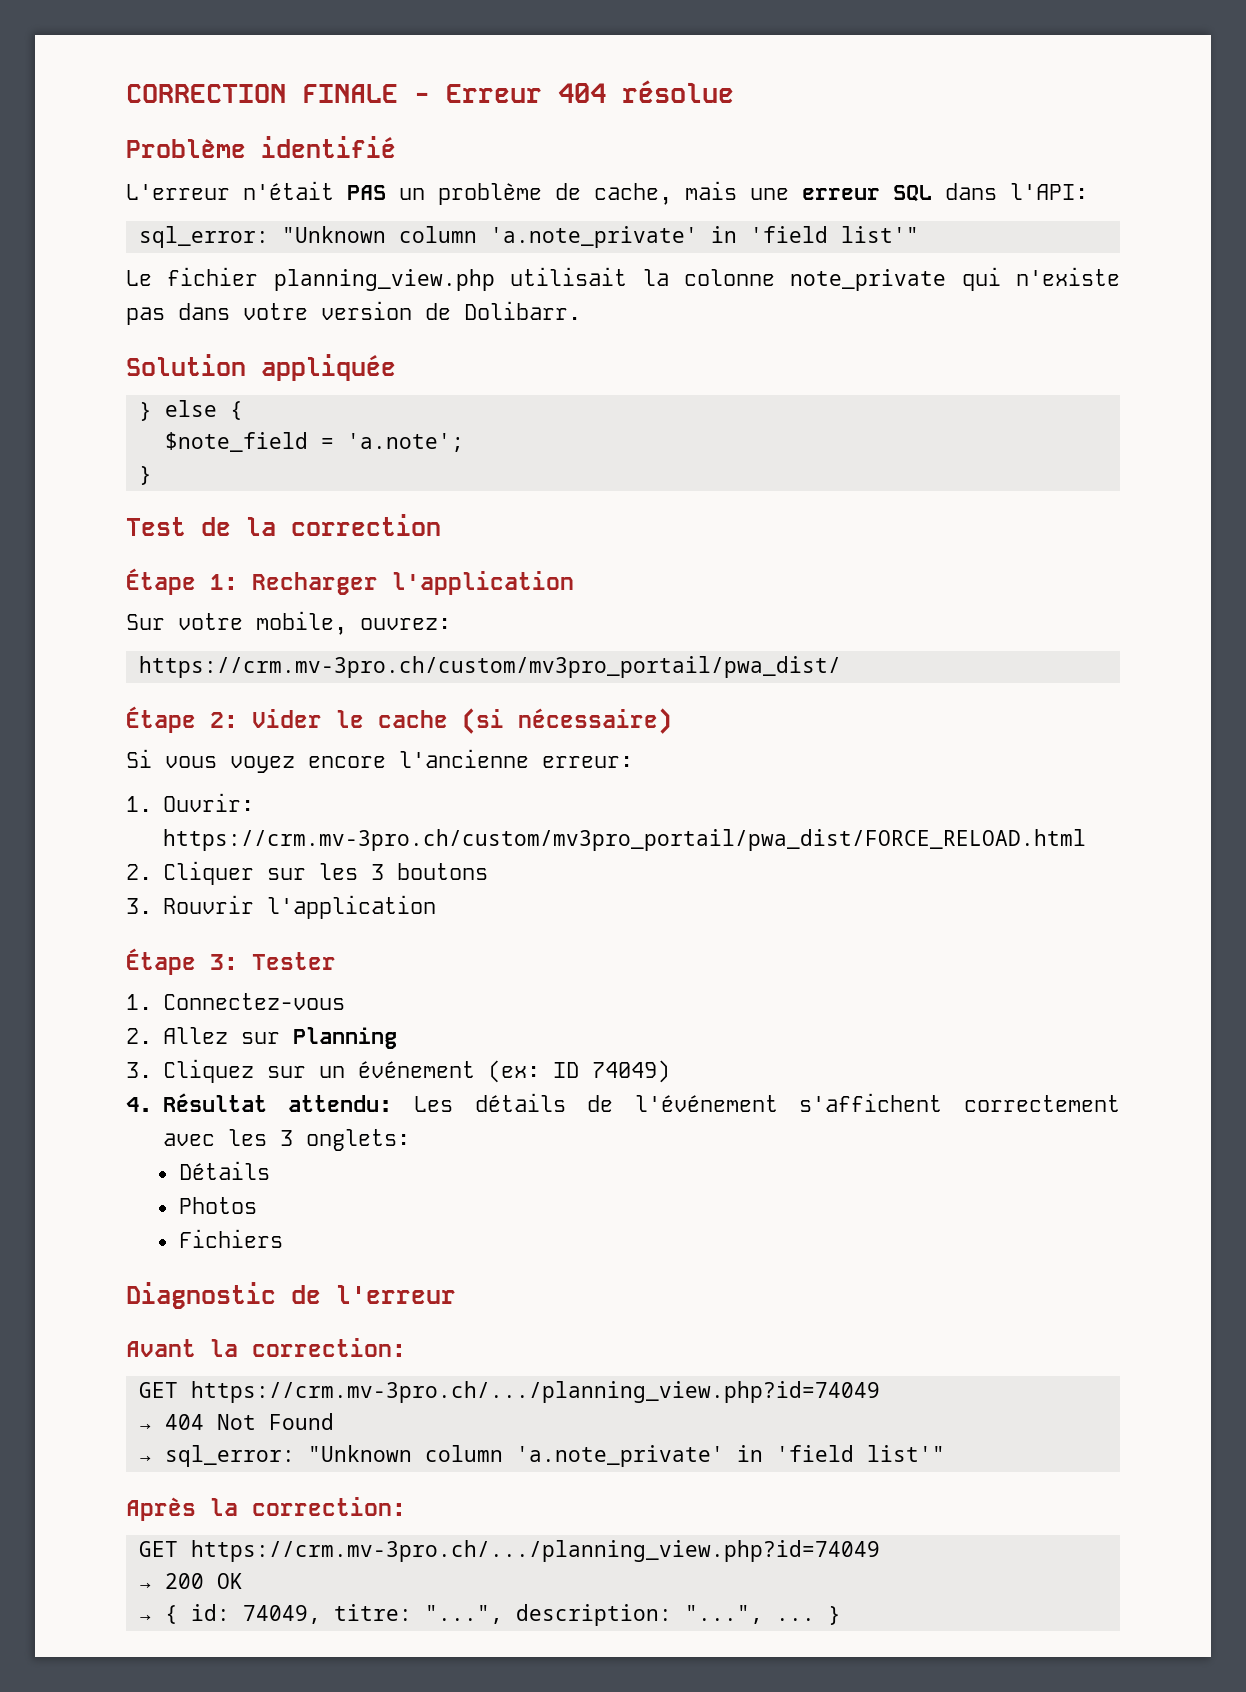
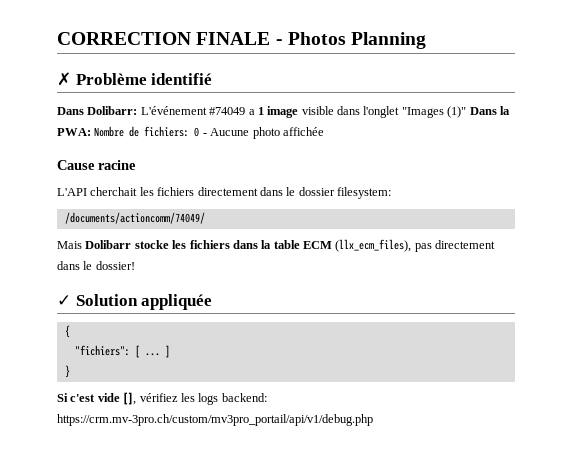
[446,80,734,103] Erreur 404 résolue // -> [287,32,427,49] [57,72,71,86] Photos Planning // ✗
[126,181,1088,205] [138,226,919,248] [126,267,1120,291] [126,301,581,325] L'erreur n'était PAS un problème de cache, mais une erreur SQL dans l'API: // sql_error: "Unknown column 'a.note_private' in 'field list'" // Le fichier planning_view.php utilisait la colonne note_private qui n'existe pas dans votre version de Dolibarr. // -> [57,106,510,118] [57,126,324,139] [57,160,136,170] [57,187,391,199] [64,212,205,224] [57,239,496,252] [57,261,135,270] [57,295,71,306] Dans Dolibarr: L'événement #74049 a 1 image visible dans l'onglet "Images (1)" Dans la PWA: Nombre de fichiers: 0 - Aucune photo affichée // Cause racine // L'API cherchait les fichiers directement dans le dossier filesystem: // /documents/actioncomm/74049/ // Mais Dolibarr stocke les fichiers dans la table ECM (llx_ecm_files), pas directement dans le dossier! // ✓
[138,400,217,421] } else -> (213, 302) none
[164,432,464,452] [138,466,152,485] [126,514,441,536] [126,568,574,595] [126,611,451,635] [138,656,841,678] [126,706,672,734] [126,749,633,773] [126,793,254,812] [162,829,1086,851] [126,861,488,885] [126,895,436,919] [126,948,336,975] [126,993,345,1010] [126,1027,397,1049] [126,1059,670,1083] [126,1093,1120,1112] [162,1129,410,1151] [178,1161,270,1180] [178,1197,257,1214] [178,1229,283,1248] [126,1282,456,1309] [126,1338,406,1357] [138,1381,880,1403] [138,1413,334,1430] [138,1445,945,1467] [126,1497,406,1521] [138,1540,880,1562] [138,1573,243,1589] [138,1604,841,1626] $note_field = 'a.note'; // } // Test de la correction // Étape 1: Recharger l'application // Sur votre mobile, ouvrez: // https://crm.mv-3pro.ch/custom/mv3pro_portail/pwa_dist/ // Étape 2: Vider le cache (si nécessaire) // Si vous voyez encore l'ancienne erreur: // 1. Ouvrir: https://crm.mv-3pro.ch/custom/mv3pro_portail/pwa_dist/FORCE_RELOAD.html // 2. Cliquer sur les 3 boutons // 3. Rouvrir l'application // Étape 3: Tester // 1. Connectez-vous // 2. Allez sur Planning // 3. Cliquez sur un événement (ex: ID 74049) // 4. Résultat attendu: Les détails de l'événement s'affichent correctement avec les 3 onglets: // Détails // Photos // Fichiers // Diagnostic de l'erreur // Avant la correction: // GET https://crm.mv-3pro.ch/.../planning_view.php?id=74049 // → 404 Not Found // → sql_error: "Unknown column 'a.note_private' in 'field list'" // Après la correction: // GET https://crm.mv-3pro.ch/.../planning_view.php?id=74049 // → 200 OK // → { id: 74049, titre: "...", description: "...", ... } -> [74,345,170,358] [64,365,70,378] [57,392,267,405] [57,414,373,426] "fichiers": [ ... ] // } // Si c'est vide [], vérifiez les logs backend: https://crm.mv-3pro.ch/custom/mv3pro_portail/api/v1/debug.php

